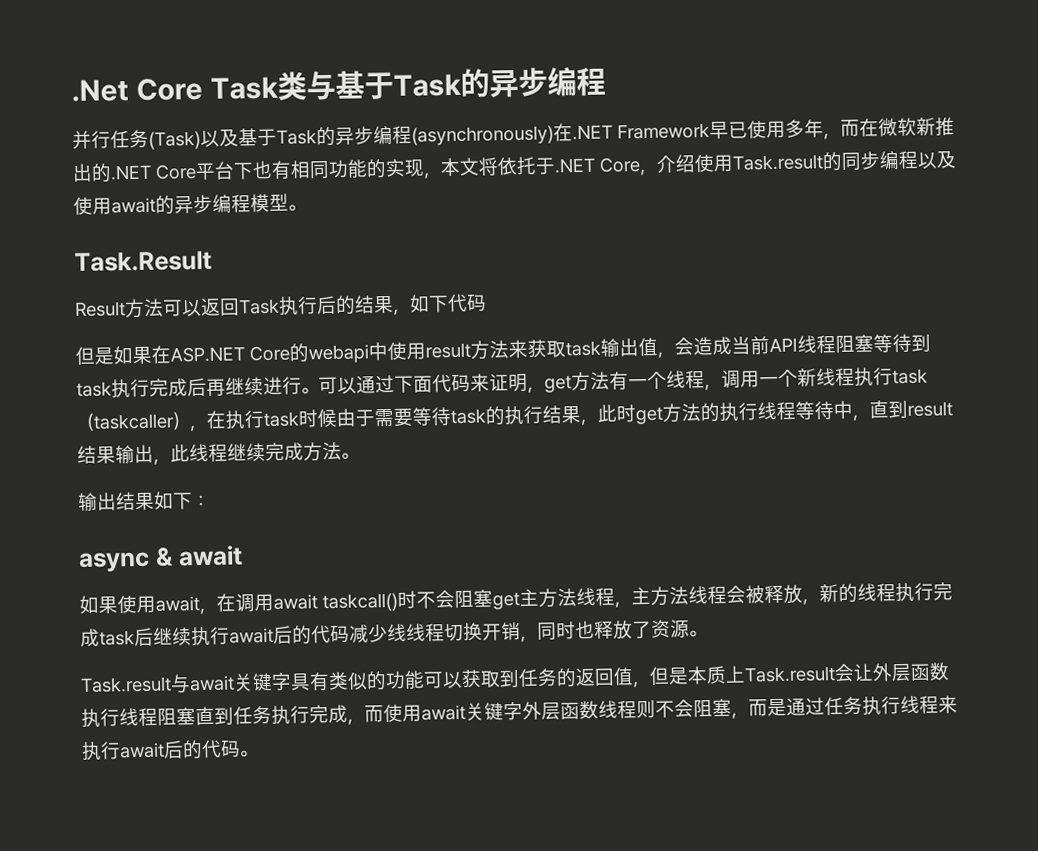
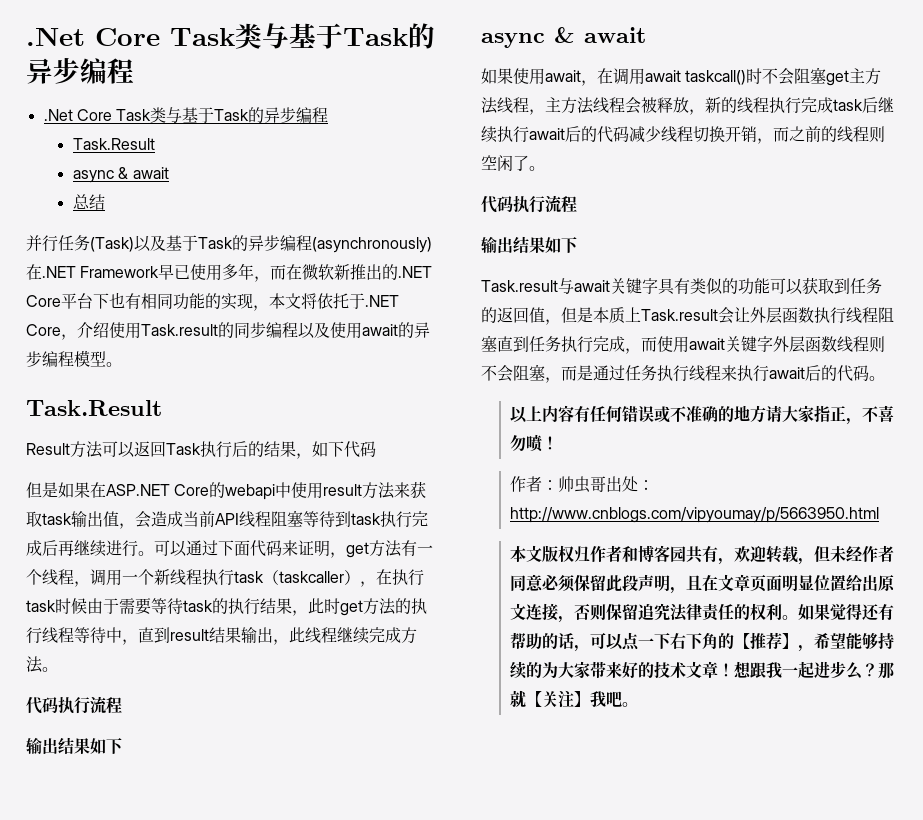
[71,67,606,102] .Net Core Task类与基于Task的异步编程 -> [26,23,435,49] [26,57,134,84] [43,107,329,123] [72,138,155,150] [72,167,169,183] [72,194,105,210] .Net Core Task类与基于Task的异步编程 // .Net Core Task类与基于Task的异步编程 // Task.Result // async & await // 总结
[78,491,210,512] // 输出结果如下： -> [26,696,122,714] [26,737,123,755] // 代码执行流程 // 输出结果如下
[406,623,426,642] 线 -> (677, 134) none
[537,619,707,641] 同时也释放了资源。 -> [773,126,885,143] [481,155,545,172] [481,195,577,213] [481,236,578,254] 而之前的线程则空闲了。 // 代码执行流程 // 输出结果如下
(258, 754) none -> [510,405,895,425] [510,434,559,452] [510,476,655,493] [510,507,880,523] [510,545,895,565] [510,574,896,594] [510,603,895,623] [510,632,895,652] [510,661,895,679] [510,690,639,708] // 以上内容有任何错误或不准确的地方请大家指正，不喜勿喷！ // 作者：帅虫哥出处：http://www.cnblogs.com/vipyoumay/p/5663950.html // 本文版权归作者和博客园共有，欢迎转载，但未经作者同意必须保留此段声明，且在文章页面明显位置给出原文连接，否则保留追究法律责任的权利。如果觉得还有帮助的话，可以点一下右下角的【推荐】，希望能够持续的为大家带来好的技术文章！想跟我一起进步么？那就【关注】我吧。

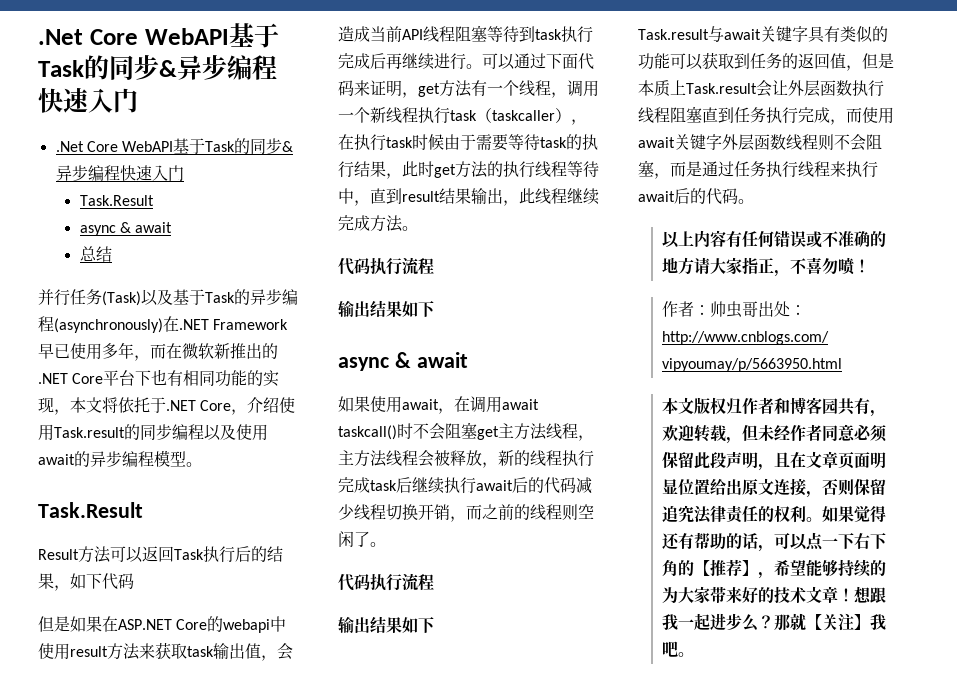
[26,23,435,49] [26,57,134,84] [43,107,329,123] .Net Core Task类与基于Task的异步编程 // .Net Core Task类与基于Task的异步编程 -> [38,23,279,48] [38,55,277,80] [38,87,138,113] [55,138,294,154] [55,165,184,181] .Net Core WebAPI基于Task的同步&异步编程快速入门 // .Net Core WebAPI基于Task的同步&异步编程快速入门

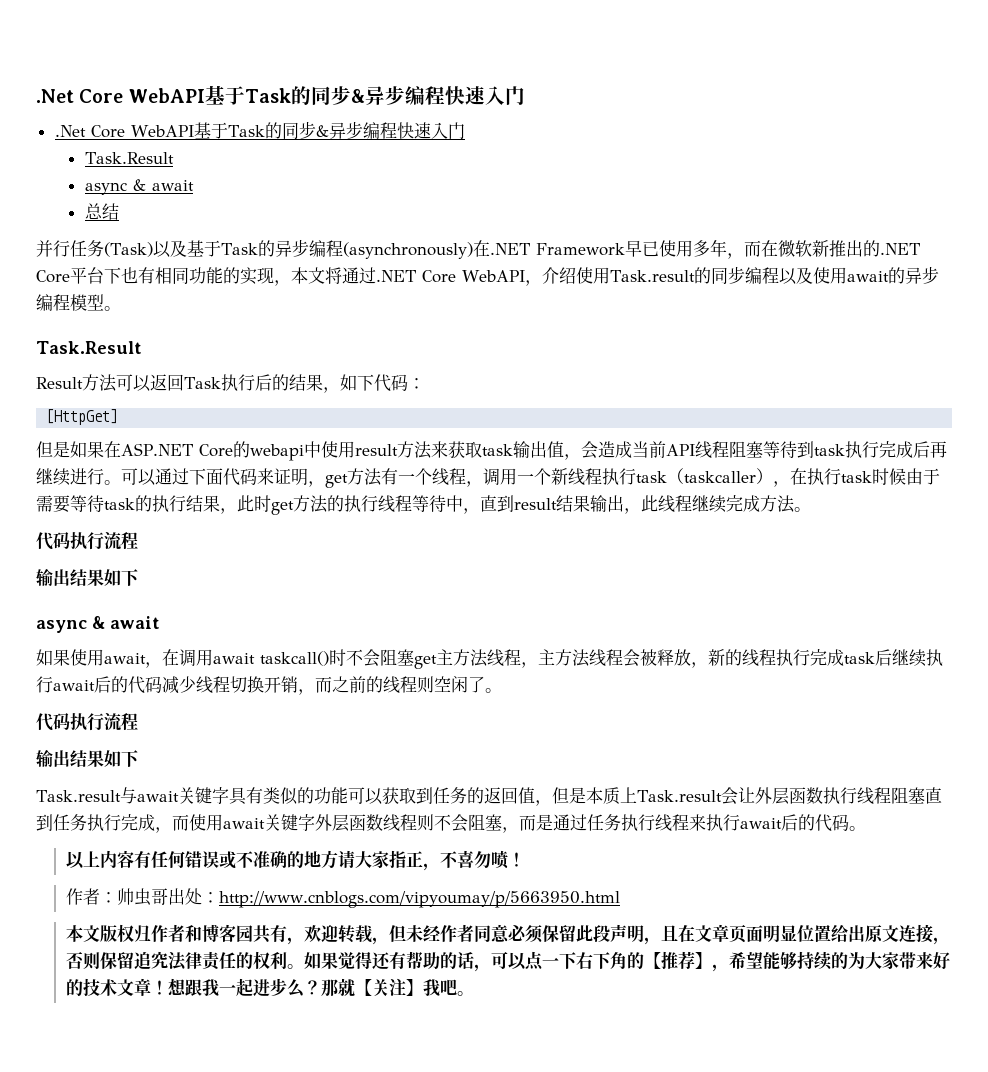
[118,397,232,413] 依托于.NET Core -> [342,267,525,284] 通过.NET Core WebAPI
(134, 581) none -> [407,378,425,389] [46,409,119,425] ： // [HttpGet]

